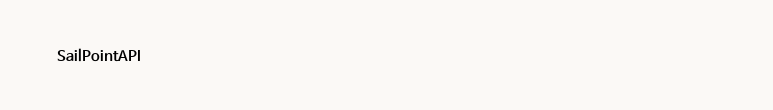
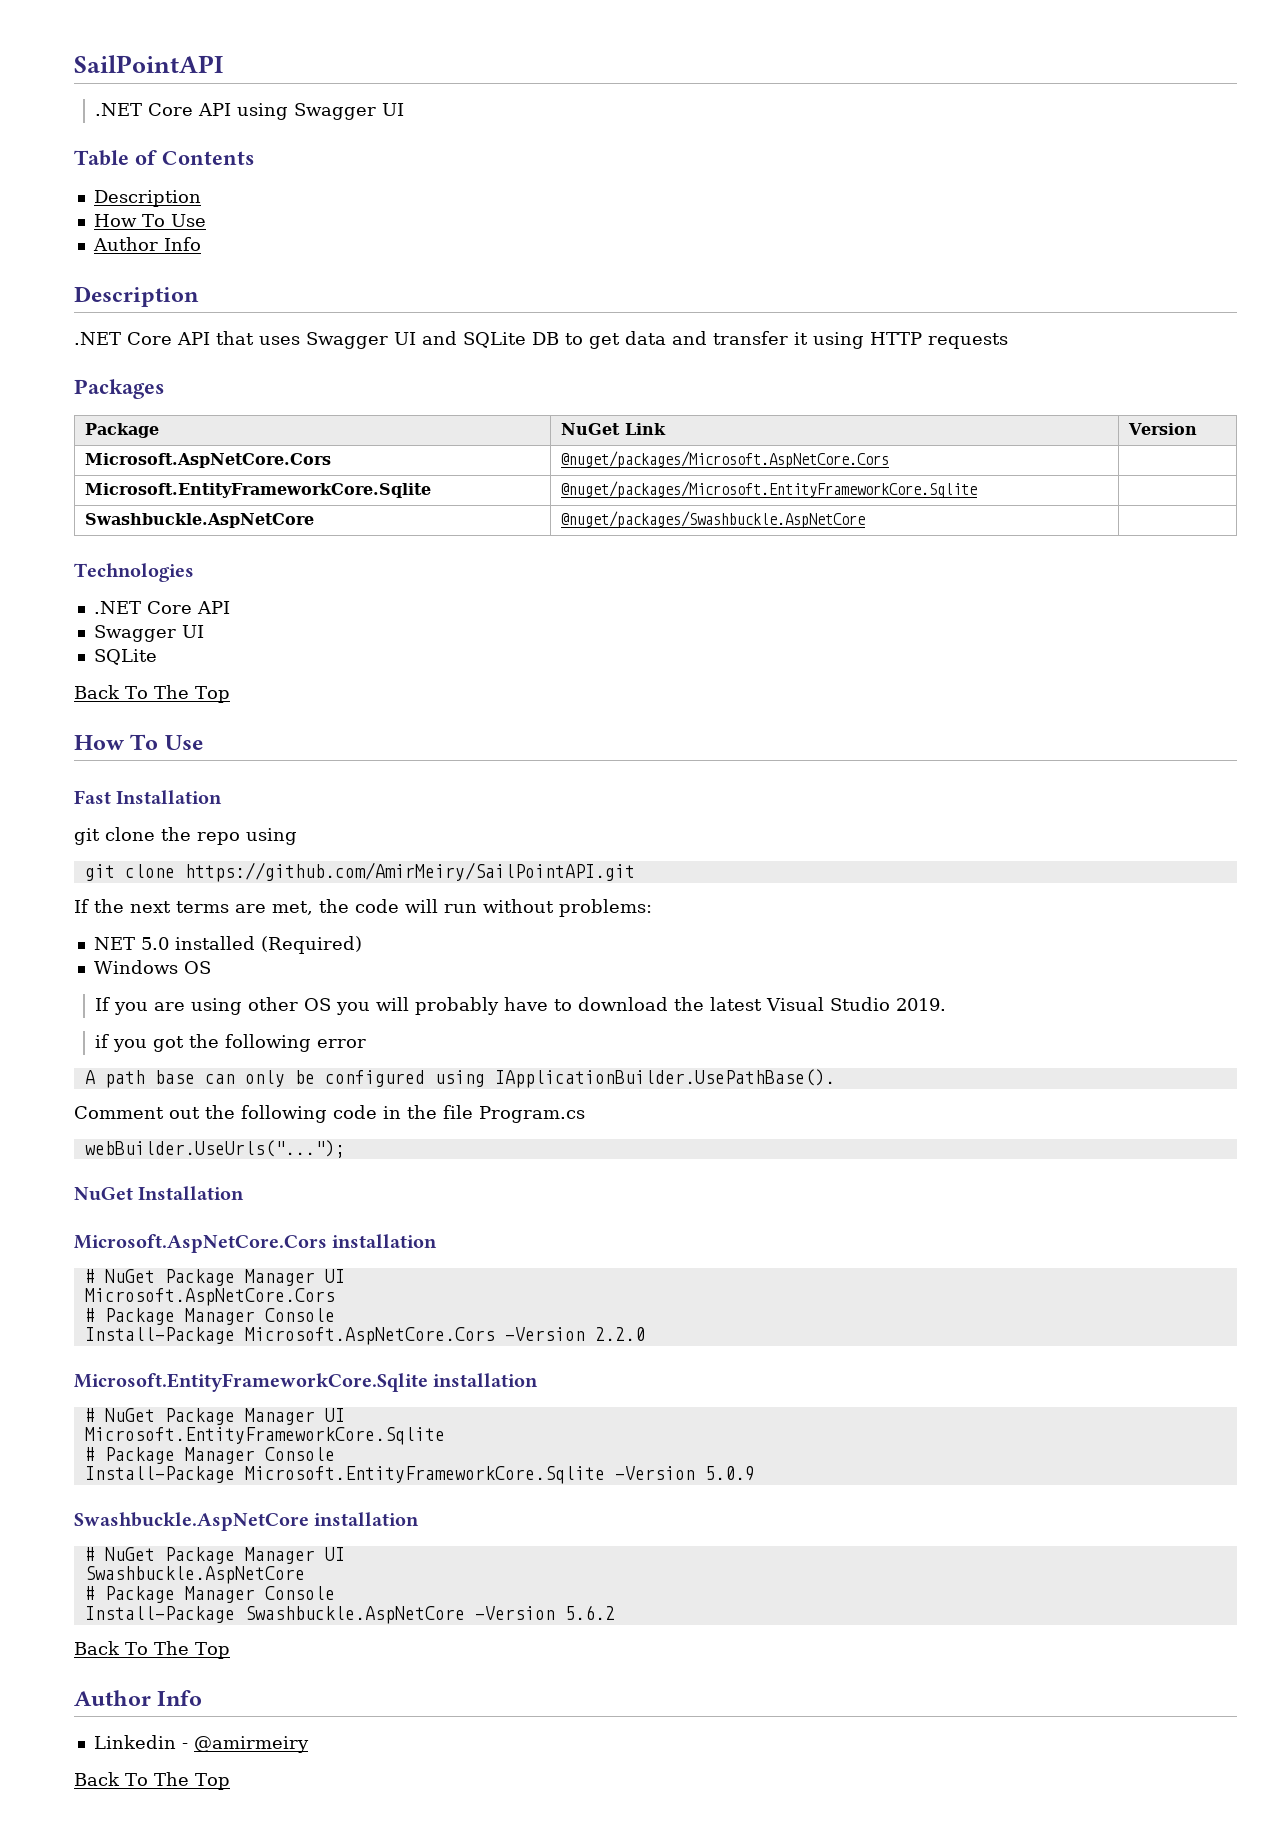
(141, 55) none -> [95,103,405,120] [74,150,254,166] [93,190,201,207] [93,214,206,227] [92,237,201,251] [74,286,199,307] [74,331,1008,349] [74,379,164,399] [85,423,160,438] [561,423,667,435] [1128,423,1198,435] [85,453,332,468] [561,451,890,468] [85,483,432,498] [561,481,978,498] [85,513,315,528] [561,511,866,528] [74,563,194,582] [93,601,230,614] [93,625,204,642] [93,649,157,665] [74,685,230,703] [74,734,203,750] [74,790,223,804] [74,827,297,845] [84,862,635,882] [74,899,652,917] [93,936,362,954] [93,960,211,974] [95,997,947,1015] [95,1034,367,1052] [84,1069,835,1088] [74,1105,585,1123] [84,1140,345,1158] [74,1186,245,1201] [74,1234,438,1253] [84,1269,345,1286] [84,1288,335,1306] [84,1308,335,1325] [84,1327,645,1345] [74,1373,539,1392] [84,1408,345,1425] [84,1427,445,1445] [84,1447,335,1464] [84,1466,755,1484] [74,1512,420,1531] [84,1547,345,1564] [84,1566,305,1584] [84,1586,335,1603] [84,1605,615,1624] [74,1641,230,1659] [74,1690,203,1706] [93,1735,309,1753] [74,1772,230,1790] // .NET Core API using Swagger UI // Table of Contents // Description // How To Use // Author Info // Description // .NET Core API that uses Swagger UI and SQLite DB to get data and transfer it using HTTP requests // Packages // Package | NuGet Link | Version // Microsoft.AspNetCore.Cors | @nuget/packages/Microsoft.AspNetCore.Cors | // Microsoft.EntityFrameworkCore.Sqlite | @nuget/packages/Microsoft.EntityFrameworkCore.Sqlite | // Swashbuckle.AspNetCore | @nuget/packages/Swashbuckle.AspNetCore | // Technologies // .NET Core API // Swagger UI // SQLite // Back To The Top // How To Use // Fast Installation // git clone the repo using // git clone https://github.com/AmirMeiry/SailPointAPI.git // If the next terms are met, the code will run without problems: // NET 5.0 installed (Required) // Windows OS // If you are using other OS you will probably have to download the latest Visual Studio 2019. // if you got the following error // A path base can only be configured using IApplicationBuilder.UsePathBase(). // Comment out the following code in the file Program.cs // webBuilder.UseUrls("..."); // NuGet Installation // Microsoft.AspNetCore.Cors installation // # NuGet Package Manager UI // Microsoft.AspNetCore.Cors // # Package Manager Console // Install-Package Microsoft.AspNetCore.Cors -Version 2.2.0 // Microsoft.EntityFrameworkCore.Sqlite installation // # NuGet Package Manager UI // Microsoft.EntityFrameworkCore.Sqlite // # Package Manager Console // Install-Package Microsoft.EntityFrameworkCore.Sqlite -Version 5.0.9 // Swashbuckle.AspNetCore installation // # NuGet Package Manager UI // Swashbuckle.AspNetCore // # Package Manager Console // Install-Package Swashbuckle.AspNetCore -Version 5.6.2 // Back To The Top // Author Info // Linkedin - @amirmeiry // Back To The Top

